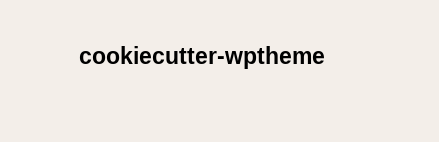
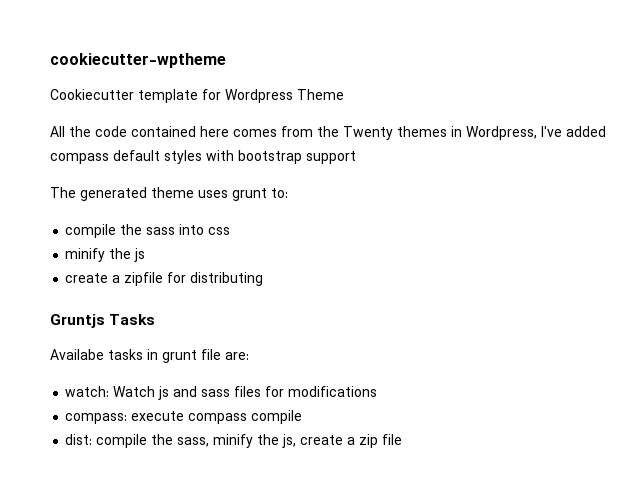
(325, 57) none -> [50,89,344,103] [50,126,606,140] [50,150,356,164] [50,187,288,201] [65,224,231,238] [65,248,146,262] [65,272,264,286] [50,314,156,328] [50,349,249,363] [65,386,378,400] [65,410,303,424] [65,434,403,448] // Cookiecutter template for Wordpress Theme // All the code contained here comes from the Twenty themes in Wordpress, I've added compass default styles with bootstrap support // The generated theme uses grunt to: // compile the sass into css // minify the js // create a zipfile for distributing // Gruntjs Tasks // Availabe tasks in grunt file are: // watch: Watch js and sass files for modifications // compass: execute compass compile // dist: compile the sass, minify the js, create a zip file

